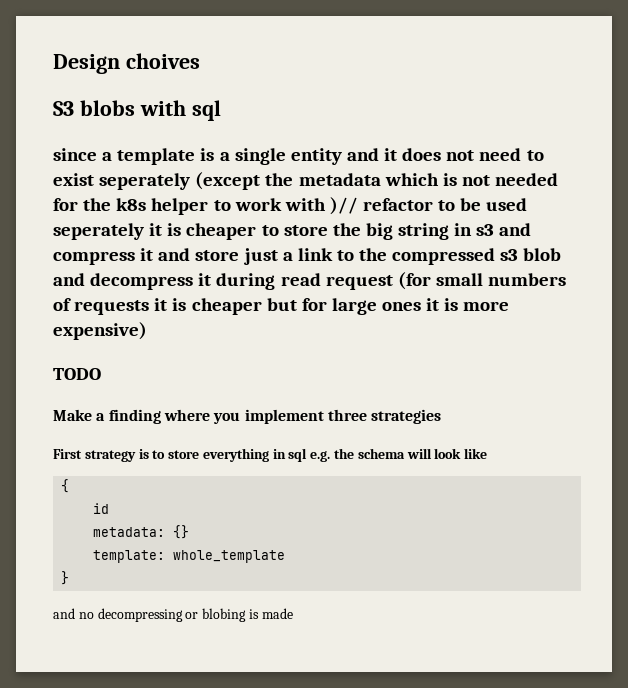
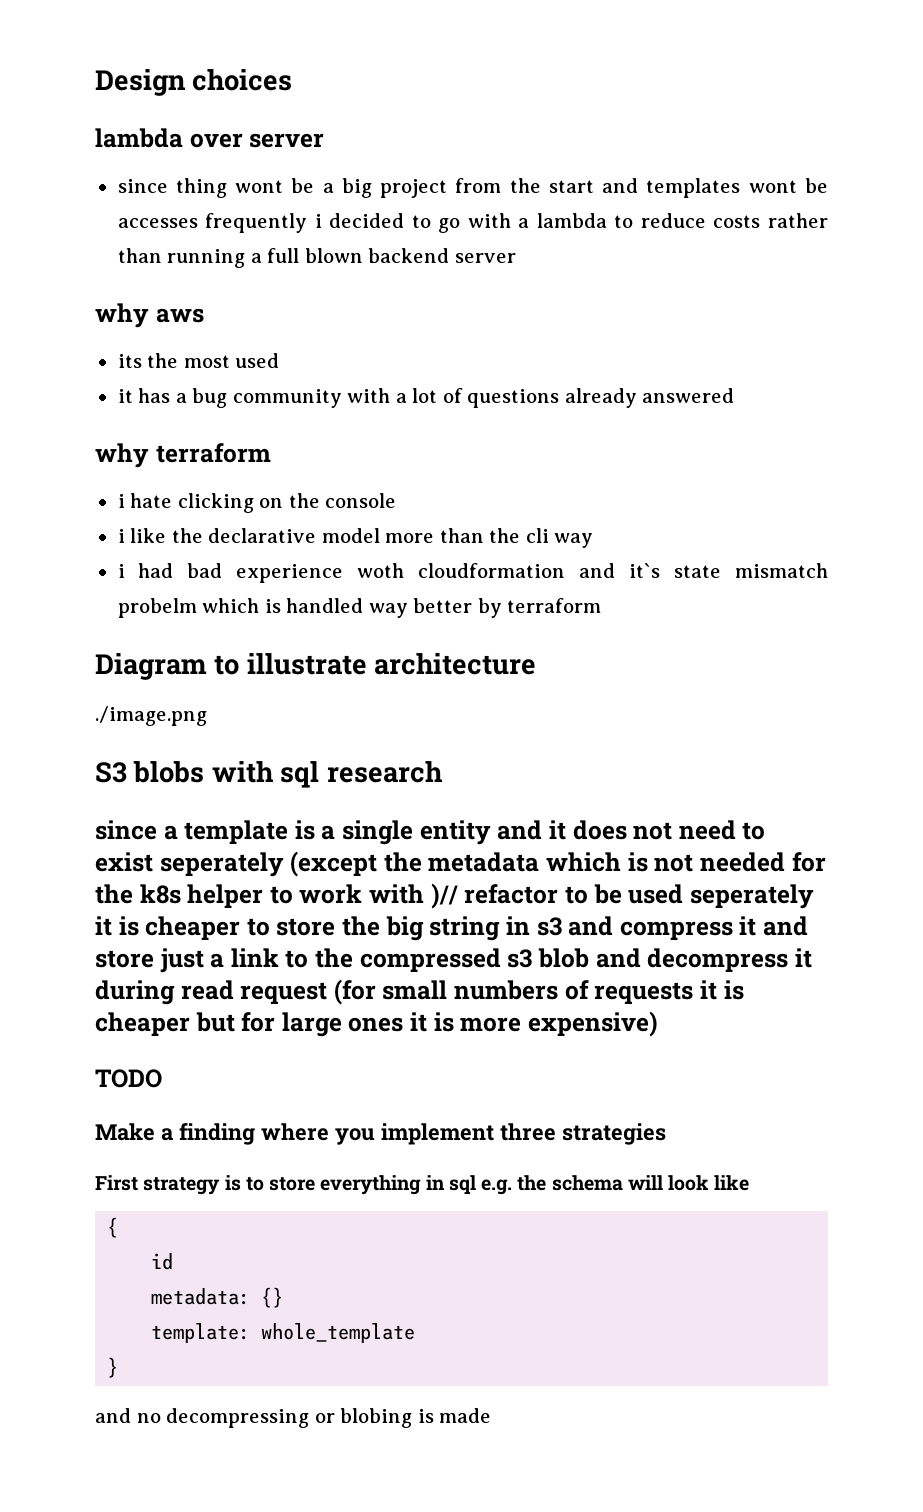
[125,53,200,69] choives -> [192,69,293,91] [95,128,325,148] [117,178,828,198] [117,213,829,233] [117,248,516,268] [95,303,204,328] [117,353,280,368] [117,388,735,408] [95,443,271,468] [117,493,397,513] [117,528,594,548] [117,563,828,583] [117,598,602,618] [95,653,537,680] [95,706,207,726] choices // lambda over server // since thing wont be a big project from the start and templates wont be accesses frequently i decided to go with a lambda to reduce costs rather than running a full blown backend server // why aws // its the most used // it has a bug community with a lot of questions already answered // why terraform // i hate clicking on the console // i like the declarative model more than the cli way // i had bad experience woth cloudformation and it`s state mismatch probelm which is handled way better by terraform // Diagram to illustrate architecture // ./image.png
(221, 110) none -> [326,761,443,783] research

